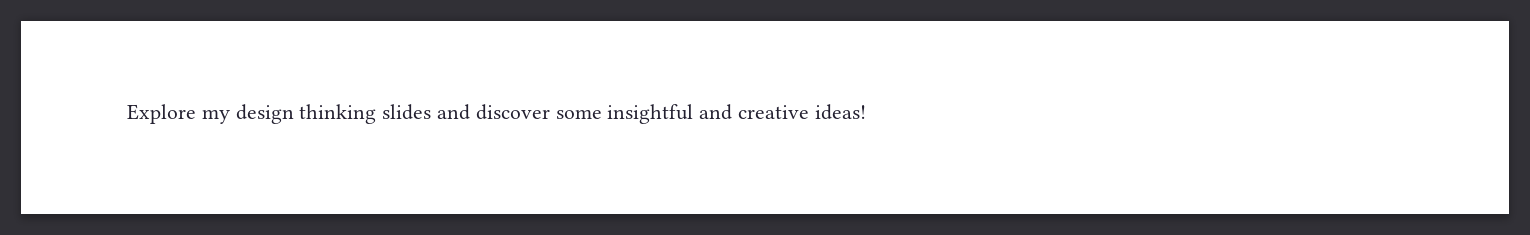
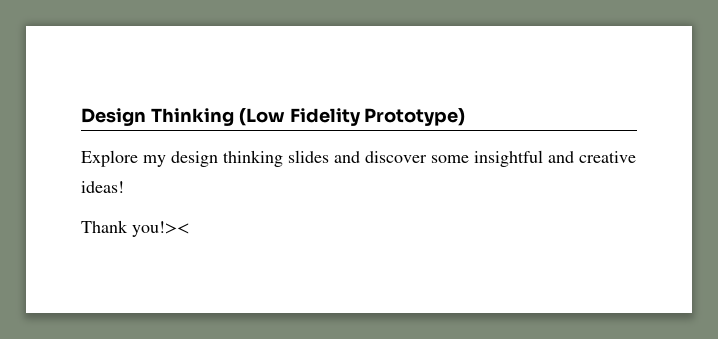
(127, 114) none -> [81,108,466,126] Design Thinking (Low Fidelity Prototype) //
(866, 112) none -> [81,220,189,237] // Thank you!><

